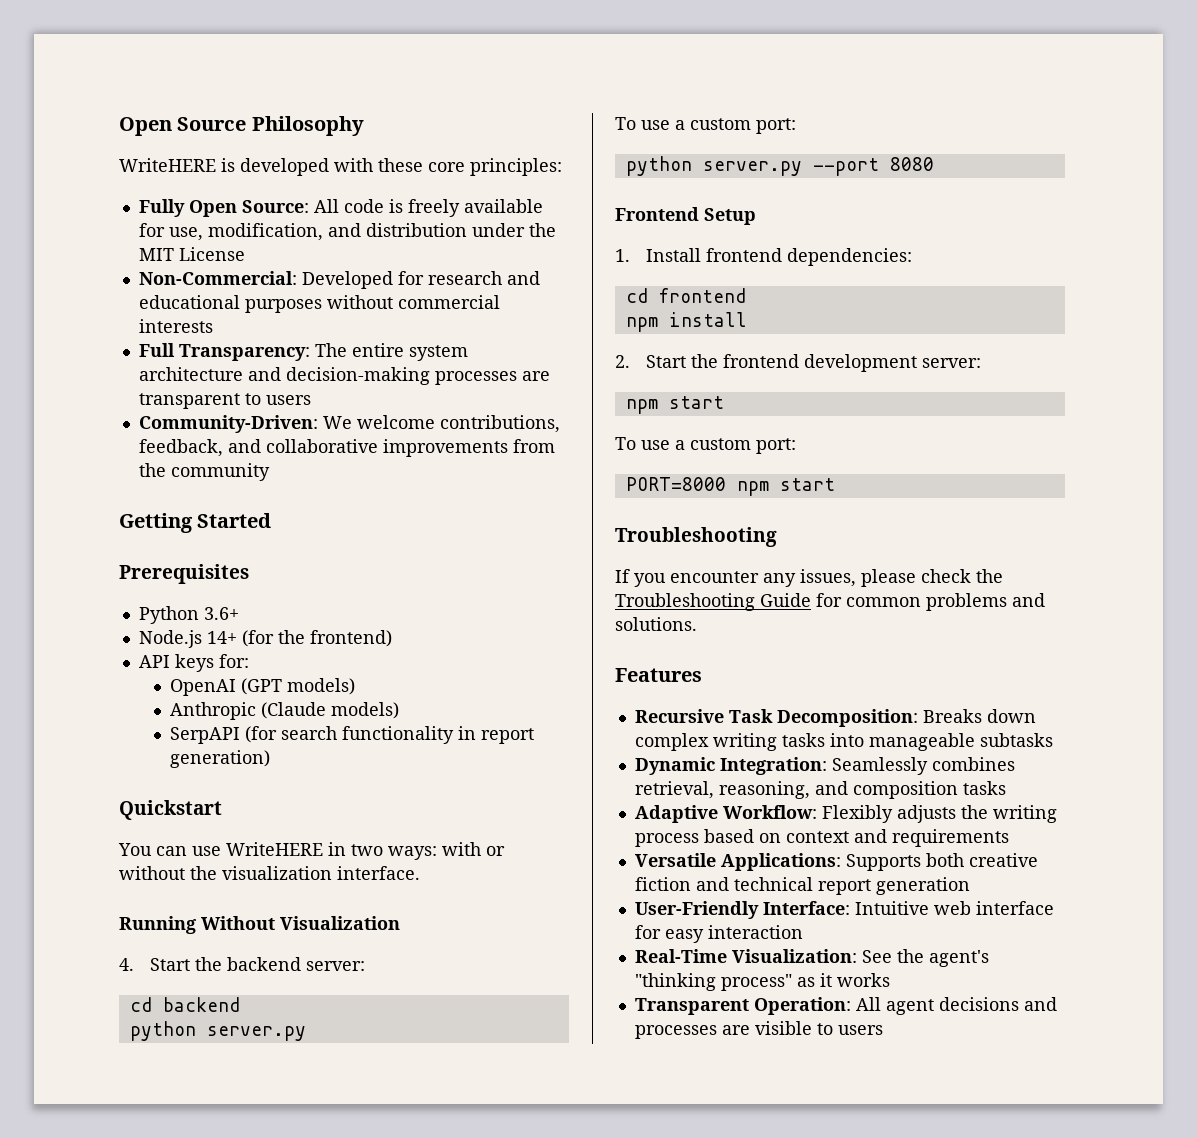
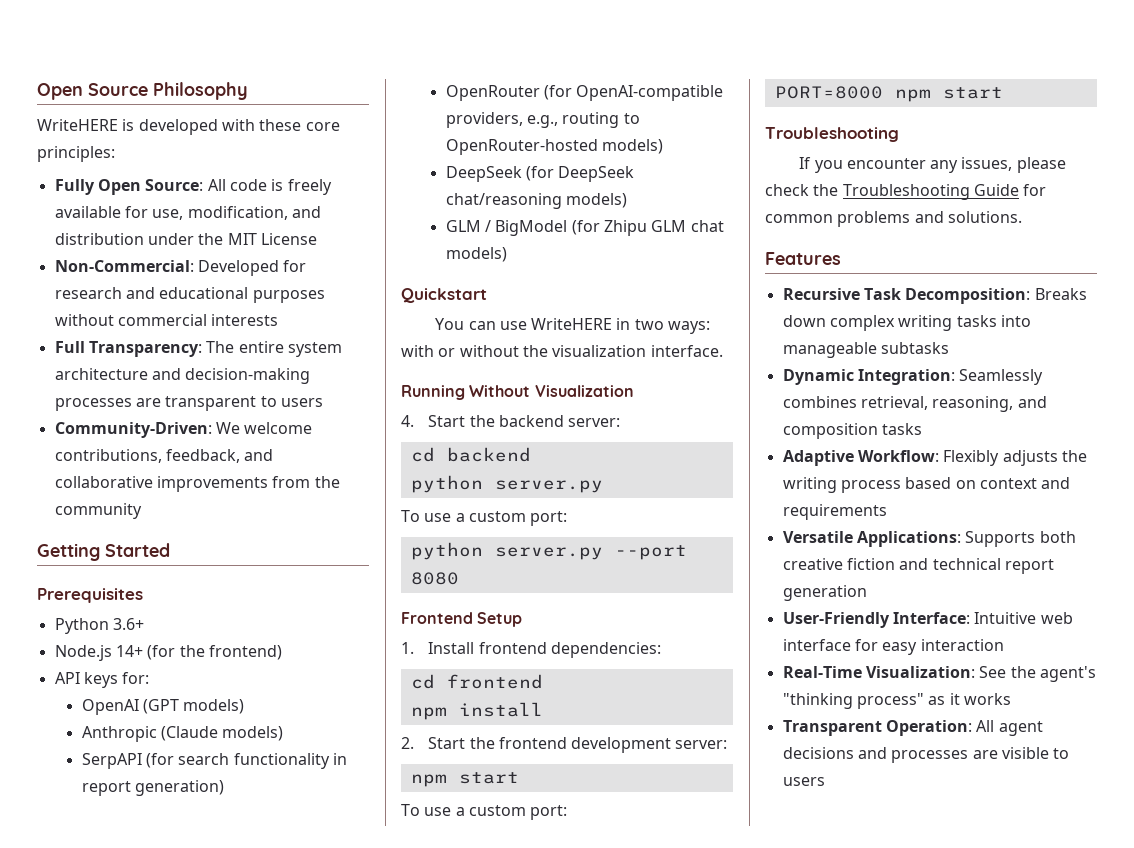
(271, 759) none -> [445,85,724,101] [445,112,640,128] [445,139,664,155] [445,166,635,182] [445,193,628,209] [445,220,724,236] [445,247,507,262] // OpenRouter (for OpenAI-compatible providers, e.g., routing to OpenRouter-hosted models) // DeepSeek (for DeepSeek chat/reasoning models) // GLM / BigModel (for Zhipu GLM chat models)

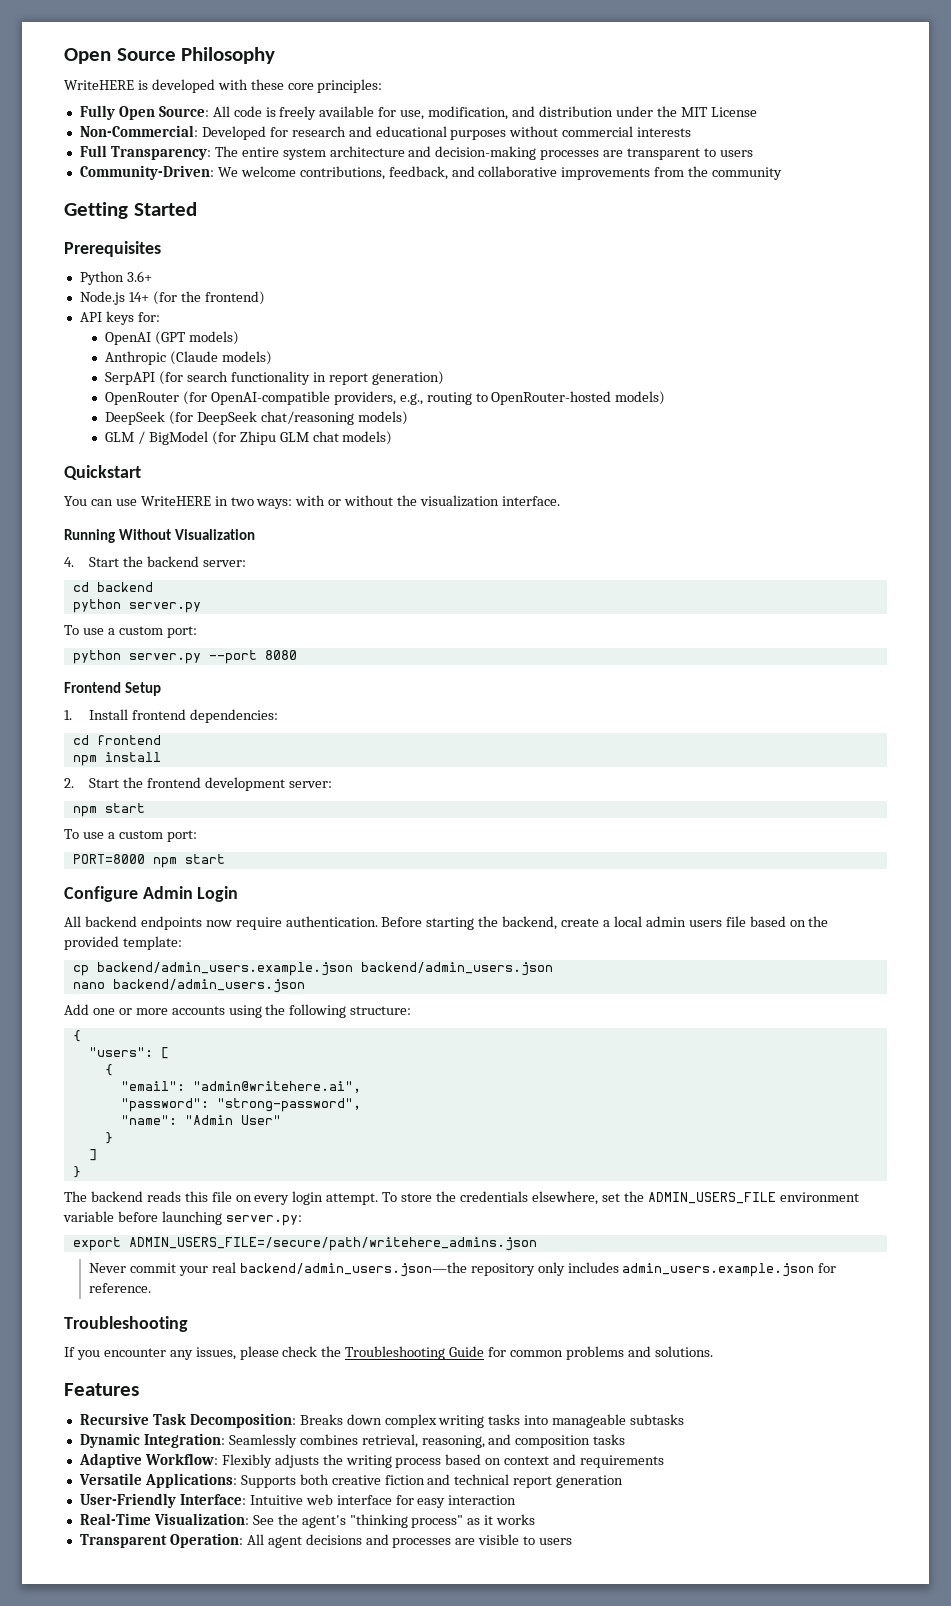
(1003, 93) none -> [64,886,239,902] [64,916,829,930] [64,936,182,950] [72,962,553,976] [72,979,305,993] [64,1004,412,1018] [72,1030,81,1042] [88,1047,169,1059] [104,1064,113,1076] [120,1081,361,1093] [120,1098,361,1112] [120,1115,281,1125] [104,1132,113,1144] [88,1149,97,1161] [72,1166,81,1178] [64,1191,859,1205] [63,1211,302,1226] [72,1237,537,1251] [89,1262,837,1277] [89,1283,152,1293] // Configure Admin Login // All backend endpoints now require authentication. Before starting the backend, create a local admin users file based on the provided template: // cp backend/admin_users.example.json backend/admin_users.json // nano backend/admin_users.json // Add one or more accounts using the following structure: // { // "users": [ // { // "email": "admin@writehere.ai", // "password": "strong-password", // "name": "Admin User" // } // ] // } // The backend reads this file on every login attempt. To store the credentials elsewhere, set the ADMIN_USERS_FILE environment variable before launching server.py: // export ADMIN_USERS_FILE=/secure/path/writehere_admins.json // Never commit your real backend/admin_users.json—the repository only includes admin_users.example.json for reference.

